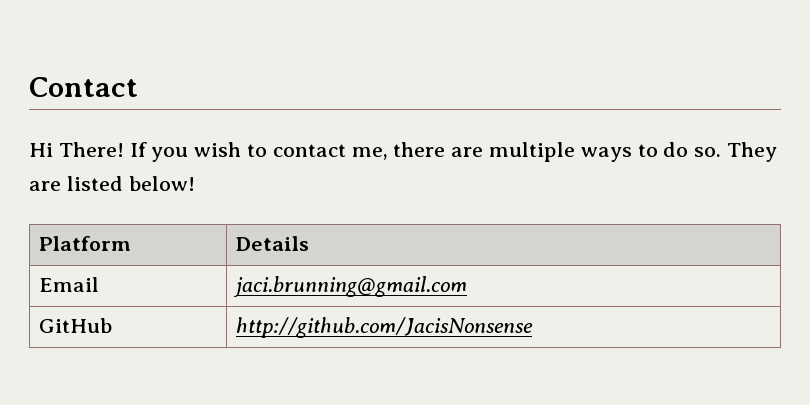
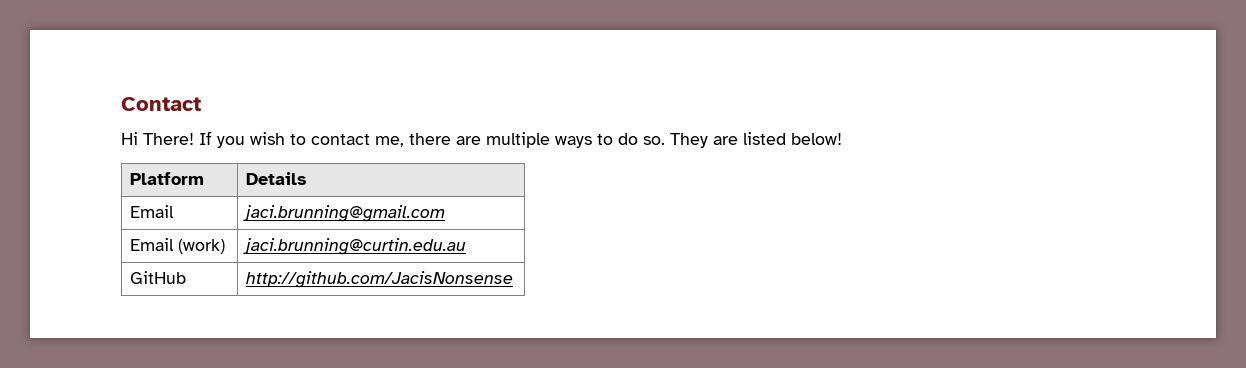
(468, 286) none -> [130,238,226,254] [243,238,467,255] // Email (work) | jaci.brunning@curtin.edu.au

